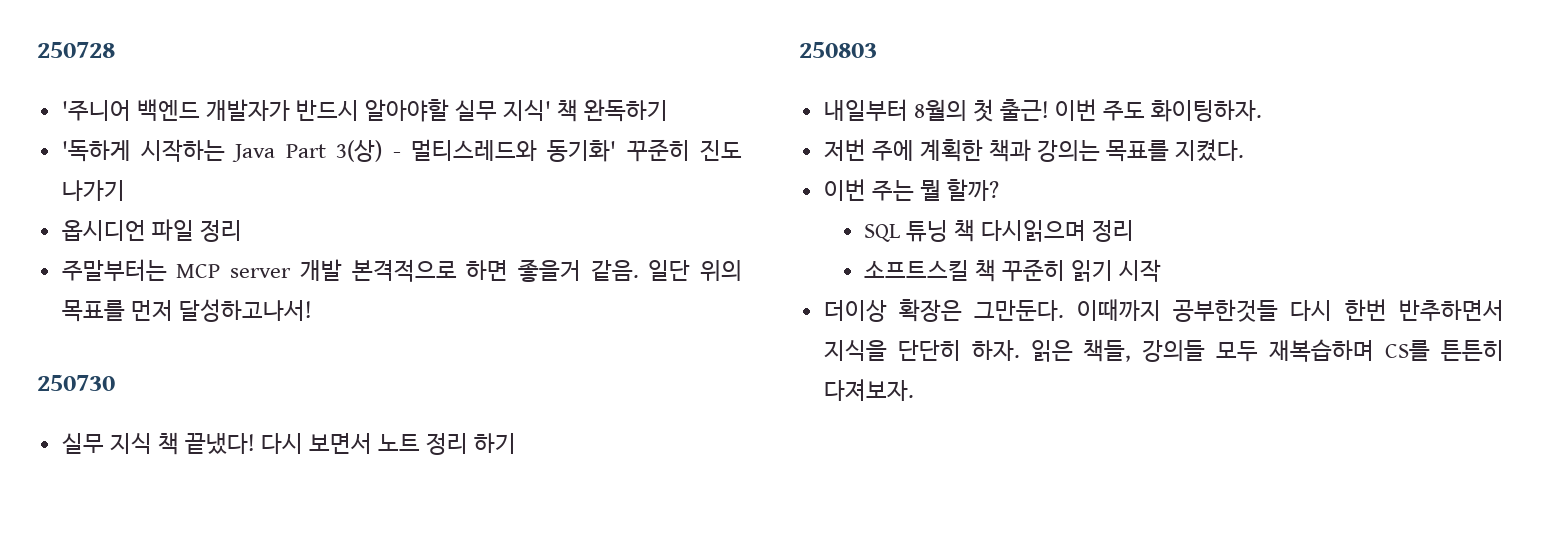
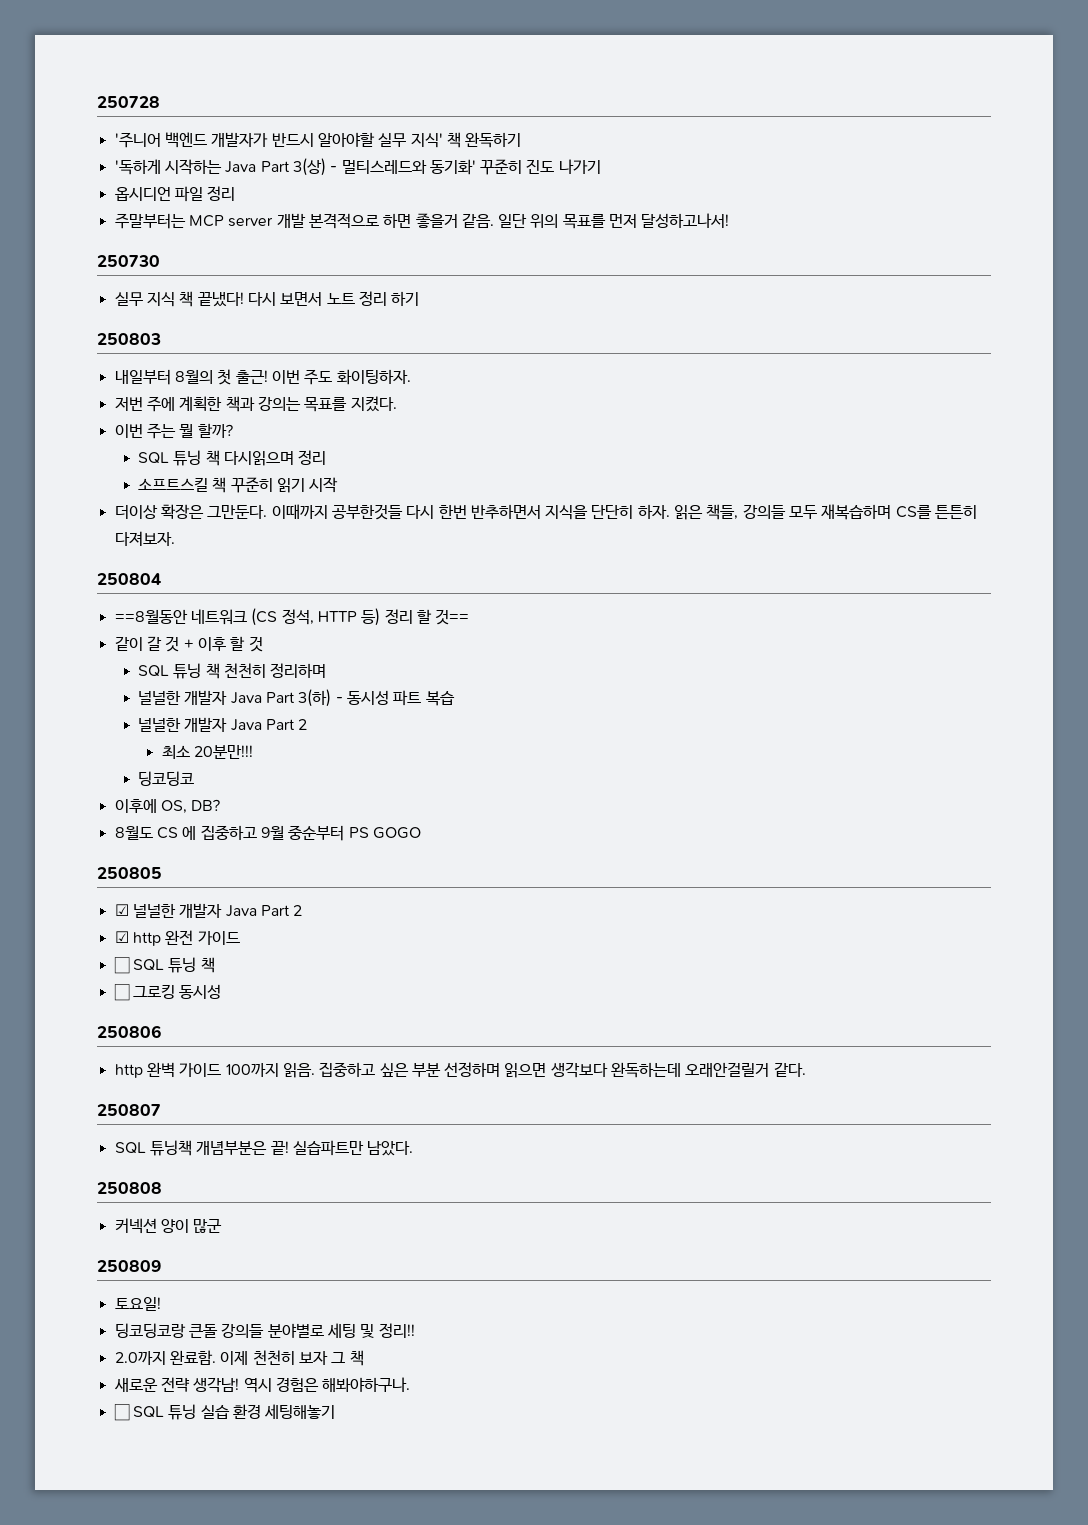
(914, 390) none -> [97,573,161,585] [114,608,470,626] [114,636,263,652] [138,663,327,679] [138,689,455,707] [138,717,308,732] [161,745,253,759] [138,771,195,786] [114,799,221,814] [114,825,421,841] [97,867,162,879] [114,903,303,918] [114,930,240,946] [113,957,215,974] [113,984,222,1001] [97,1025,162,1038] [114,1062,806,1078] [97,1104,161,1116] [114,1140,414,1156] [97,1182,162,1194] [114,1218,223,1234] [97,1260,161,1272] [114,1297,161,1311] [114,1323,415,1338] [114,1350,364,1366] [113,1377,411,1393] [113,1404,336,1421] // 250804 // ==8월동안 네트워크 (CS 정석, HTTP 등) 정리 할 것== // 같이 갈 것 + 이후 할 것 // SQL 튜닝 책 천천히 정리하며 // 널널한 개발자 Java Part 3(하) - 동시성 파트 복습 // 널널한 개발자 Java Part 2 // 최소 20분만!!! // 딩코딩코 // 이후에 OS, DB? // 8월도 CS 에 집중하고 9월 중순부터 PS GOGO // 250805 // ☑ 널널한 개발자 Java Part 2 // ☑ http 완전 가이드 // ☐ SQL 튜닝 책 // ☐ 그로킹 동시성 // 250806 // http 완벽 가이드 100까지 읽음. 집중하고 싶은 부분 선정하며 읽으면 생각보다 완독하는데 오래안걸릴거 같다. // 250807 // SQL 튜닝책 개념부분은 끝! 실습파트만 남았다. // 250808 // 커넥션 양이 많군 // 250809 // 토요일! // 딩코딩코랑 큰돌 강의들 분야별로 세팅 및 정리!! // 2.0까지 완료함. 이제 천천히 보자 그 책 // 새로운 전략 생각남! 역시 경험은 해봐야하구나. // ☐ SQL 튜닝 실습 환경 세팅해놓기

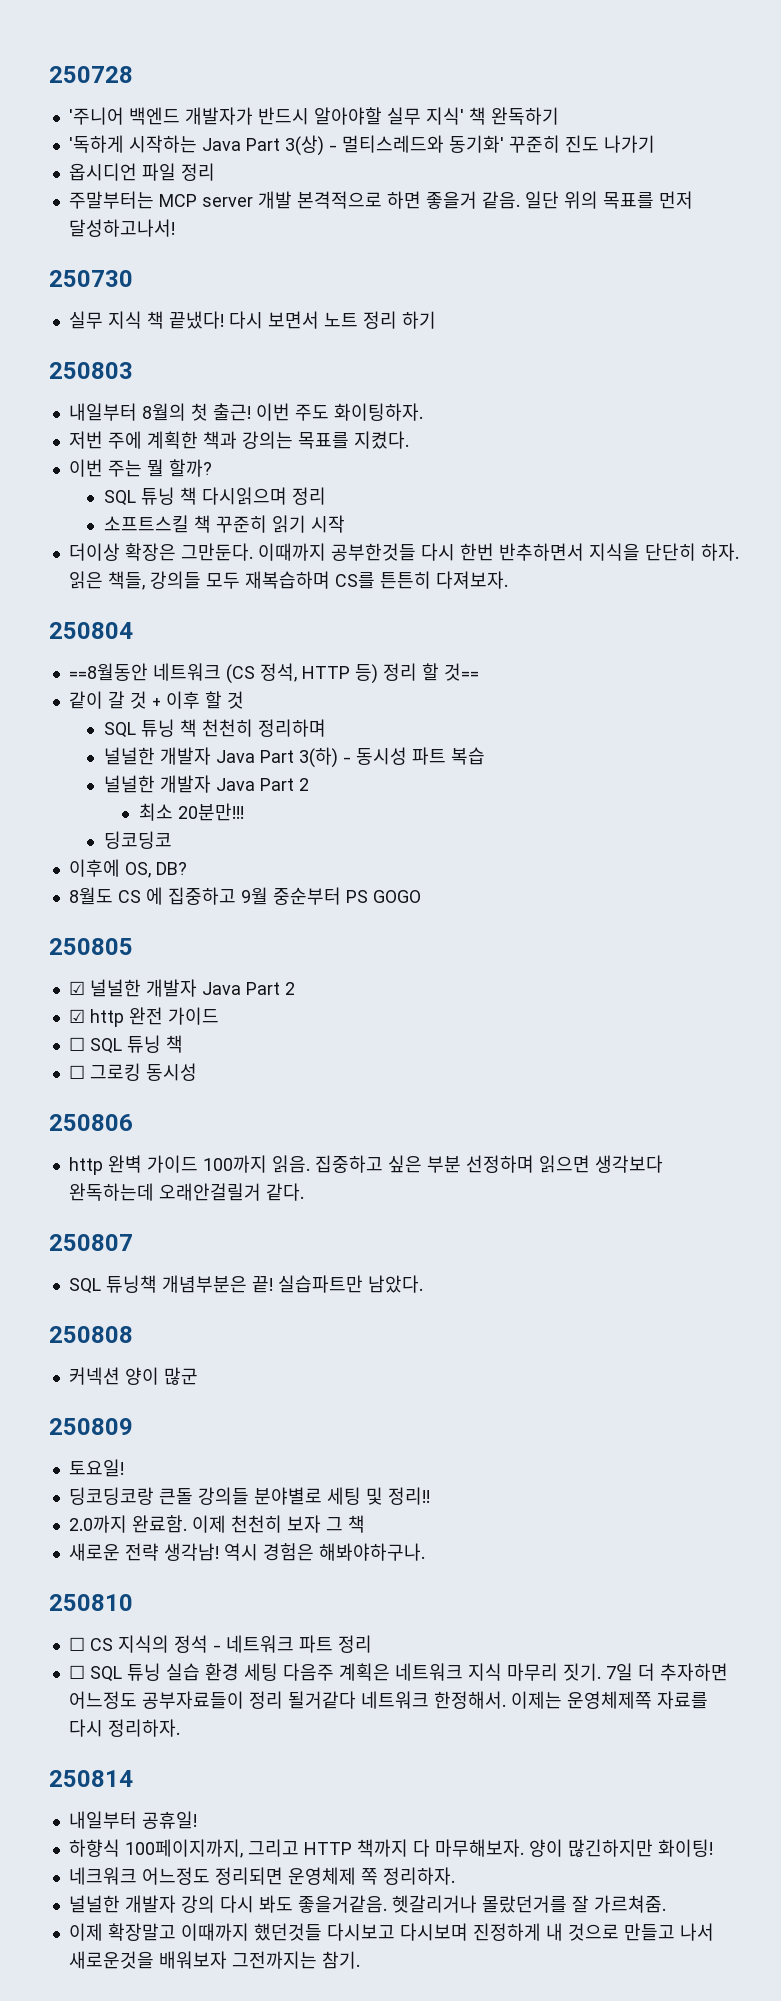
(411, 1384) none -> [49,1594,133,1611] [68,1635,372,1653] // 250810 // ☐ CS 지식의 정석 - 네트워크 파트 정리
[264,1404,336,1419] 세팅해놓기 -> [243,1663,728,1681] [68,1691,708,1709] [68,1719,180,1737] [49,1770,133,1787] [68,1811,197,1829] [68,1839,713,1858] [68,1867,455,1885] [68,1895,666,1913] [68,1923,714,1941] [68,1951,360,1969] 세팅 다음주 계획은 네트워크 지식 마무리 짓기. 7일 더 추자하면 어느정도 공부자료들이 정리 될거같다 네트워크 한정해서. 이제는 운영체제쪽 자료를 다시 정리하자. // 250814 // 내일부터 공휴일! // 하향식 100페이지까지, 그리고 HTTP 책까지 다 마무해보자. 양이 많긴하지만 화이팅! // 네크워크 어느정도 정리되면 운영체제 쪽 정리하자. // 널널한 개발자 강의 다시 봐도 좋을거같음. 헷갈리거나 몰랐던거를 잘 가르쳐줌. // 이제 확장말고 이때까지 했던것들 다시보고 다시보며 진정하게 내 것으로 만들고 나서 새로운것을 배워보자 그전까지는 참기.

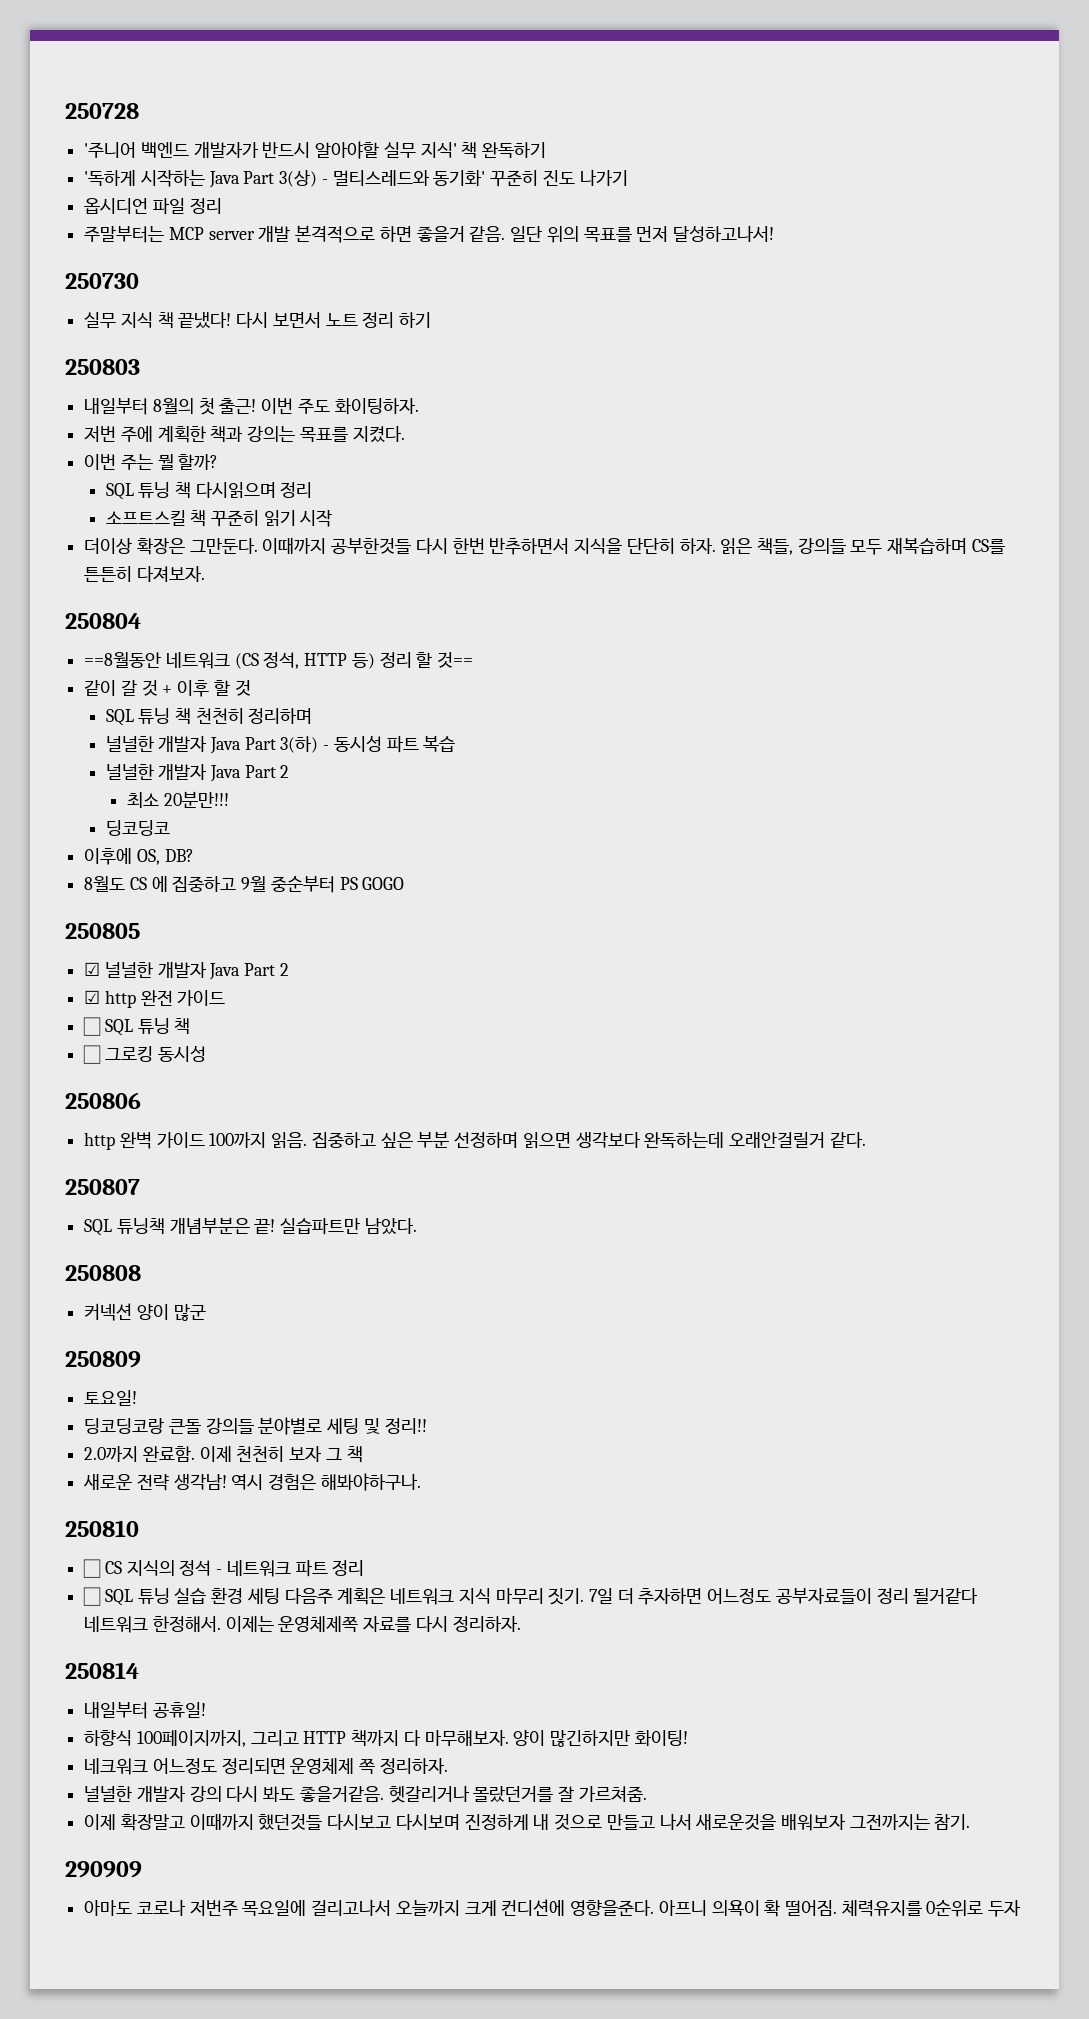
(360, 1960) none -> [65,1861,142,1878] [84,1899,1022,1917] // 290909 // 아마도 코로나 저번주 목요일에 걸리고나서 오늘까지 크게 컨디션에 영향을준다. 아프니 의욕이 확 떨어짐. 체력유지를 0순위로 두자

